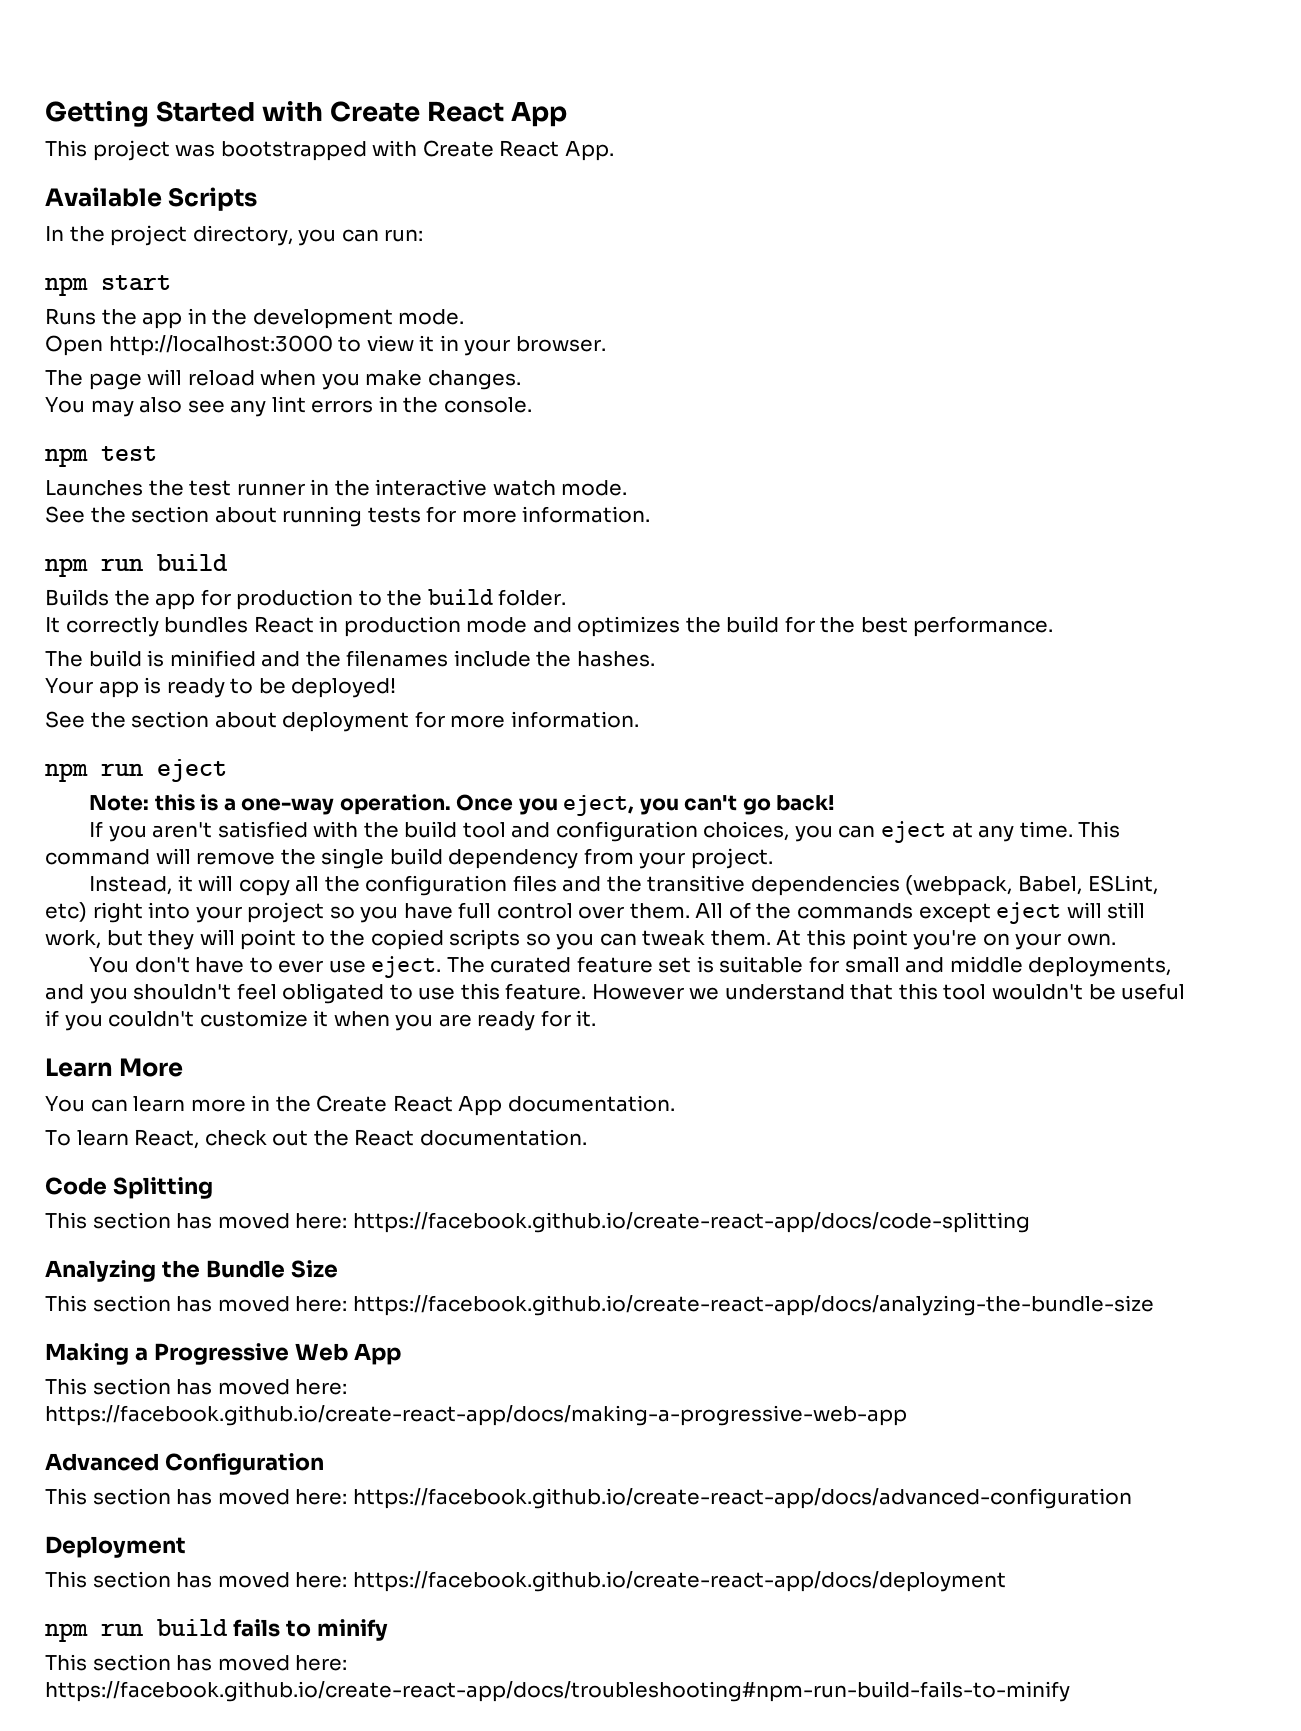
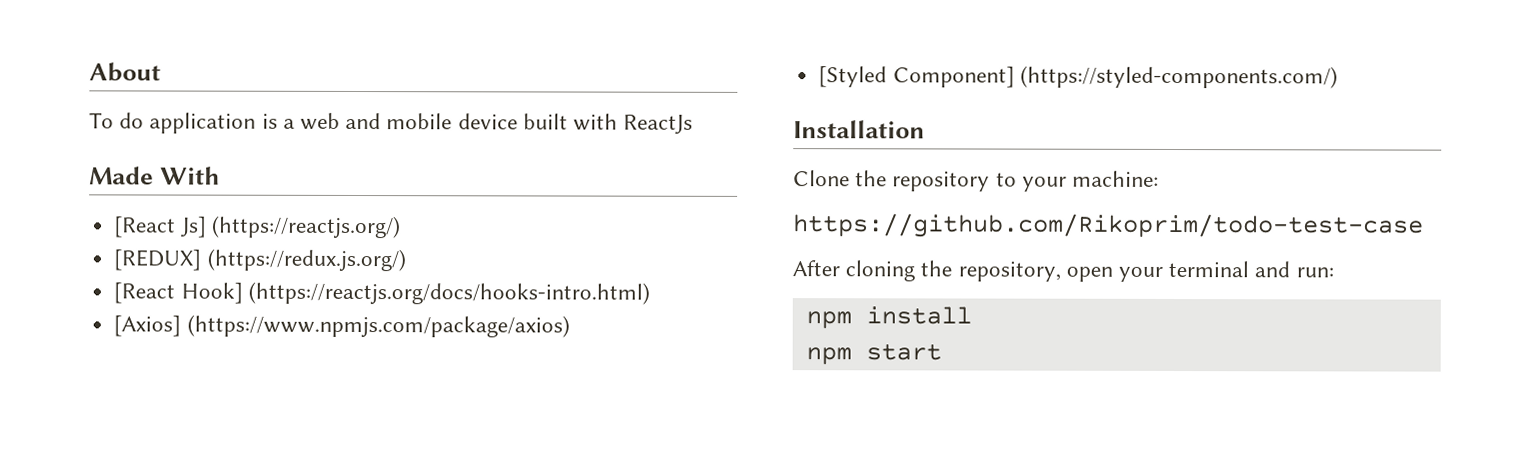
[45,101,568,127] [45,140,614,161] [45,187,258,211] [45,225,424,246] [45,275,171,296] [45,308,465,329] [45,335,606,356] [45,369,521,390] [45,396,532,417] [45,446,157,467] [45,479,628,496] [45,506,651,527] [45,554,228,577] [45,589,567,610] [45,616,1054,637] [45,650,655,667] [45,677,397,698] [45,711,639,732] [45,759,227,782] [89,794,836,816] [89,821,1121,843] [45,848,773,869] [89,875,1158,896] [45,902,1146,924] [45,929,1116,950] [89,956,1172,978] [45,983,1186,1004] [45,1010,597,1031] [45,1058,184,1077] [45,1095,675,1116] [45,1129,587,1149] [45,1177,213,1199] [45,1212,1030,1233] [45,1260,338,1282] [45,1295,1154,1316] [45,1343,401,1365] [45,1378,348,1395] [45,1405,907,1426] [45,1453,324,1475] [45,1488,1132,1509] [45,1536,186,1558] [45,1571,1006,1592] [45,1619,388,1642] [45,1654,348,1671] [45,1681,1070,1702] Getting Started with Create React App // This project was bootstrapped with Create React App. // Available Scripts // In the project directory, you can run: // npm start // Runs the app in the development mode. // Open http://localhost:3000 to view it in your browser. // The page will reload when you make changes. // You may also see any lint errors in the console. // npm test // Launches the test runner in the interactive watch mode. // See the section about running tests for more information. // npm run build // Builds the app for production to the build folder. // It correctly bundles React in production mode and optimizes the build for the best performance. // The build is minified and the filenames include the hashes. // Your app is ready to be deployed! // See the section about deployment for more information. // npm run eject // Note: this is a one-way operation. Once you eject, you can't go back! // If you aren't satisfied with the build tool and configuration choices, you can eject at any time. This command will remove the single build dependency from your project. // Instead, it will copy all the configuration files and the transitive dependencies (webpack, Babel, ESLint, etc) right into your project so you have full control over them. All of the commands except eject will still work, but they will point to the copied scripts so you can tweak them. At this point you're on your own. // You don't have to ever use eject. The curated feature set is suitable for small and middle deployments, and you shouldn't feel obligated to use this feature. However we understand that this tool wouldn't be useful if you couldn't customize it when you are ready for it. // Learn More // You can learn more in the Create React App documentation. // To learn React, check out the React documentation. // Code Splitting // This section has moved here: https://facebook.github.io/create-react-app/docs/code-splitting // Analyzing the Bundle Size // This section has moved here: https://facebook.github.io/create-react-app/docs/analyzing-the-bundle-size // Making a Progressive Web App // This section has moved here: https://facebook.github.io/create-react-app/docs/making-a-progressive-web-app // Advanced Configuration // This section has moved here: https://facebook.github.io/create-react-app/docs/advanced-configuration // Deployment // This section has moved here: https://facebook.github.io/create-react-app/docs/deployment // npm run build fails to minify // This section has moved here: https://facebook.github.io/create-react-app/docs/troubleshooting#npm-run-build-fails-to-minify -> [89,62,161,82] [89,112,694,134] [89,166,220,185] [113,215,401,239] [113,248,406,272] [113,281,650,305] [113,314,570,338] [818,65,1338,89] [793,120,925,139] [793,170,1160,192] [792,213,1424,239] [792,260,1334,282] [805,306,972,329] [805,343,942,365] About // To do application is a web and mobile device built with ReactJs // Made With // [React Js] (https://reactjs.org/) // [REDUX] (https://redux.js.org/) // [React Hook] (https://reactjs.org/docs/hooks-intro.html) // [Axios] (https://www.npmjs.com/package/axios) // [Styled Component] (https://styled-components.com/) // Installation // Clone the repository to your machine: // https://github.com/Rikoprim/todo-test-case // After cloning the repository, open your terminal and run: // npm install // npm start

